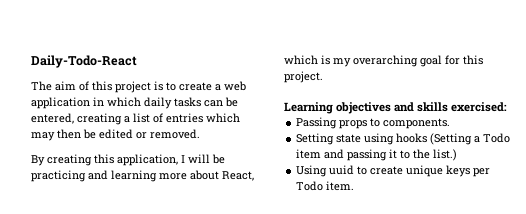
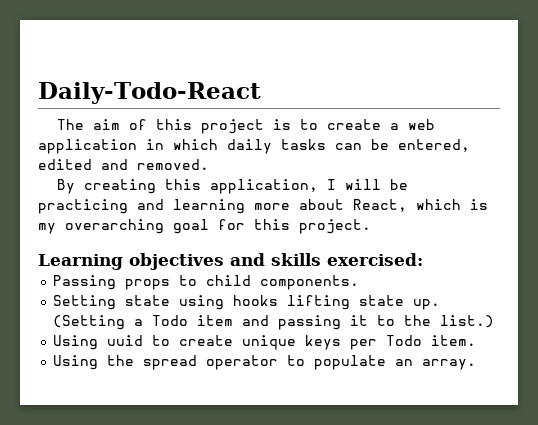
[77,113,240,125] [31,129,147,141] creating a list of entries which may then be edited or -> [38,159,128,170] edited and
(381, 122) none -> [206,275,252,286] child
(428, 138) none -> [287,295,441,310] lifting state up.
(355, 186) none -> [53,355,477,370] // Using the spread operator to populate an array.

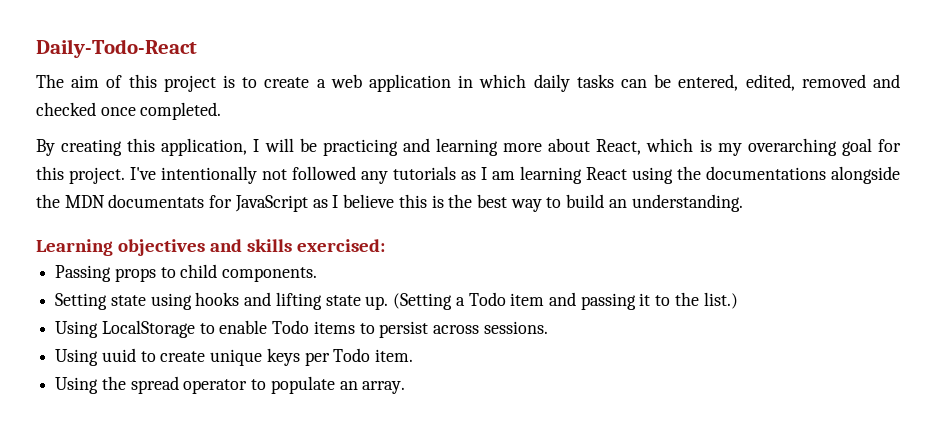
[38,159,209,170] edited and removed. -> [745,74,901,91] [36,102,222,120] edited, removed and checked once completed.
(371, 226) none -> [130,166,900,184] [36,194,743,212] I've intentionally not followed any tutorials as I am learning React using the documentations alongside the MDN documentats for JavaScript as I believe this is the best way to build an understanding.
(279, 300) none -> [244,292,272,306] and
(495, 321) none -> [55,320,548,338] // Using LocalStorage to enable Todo items to persist across sessions.

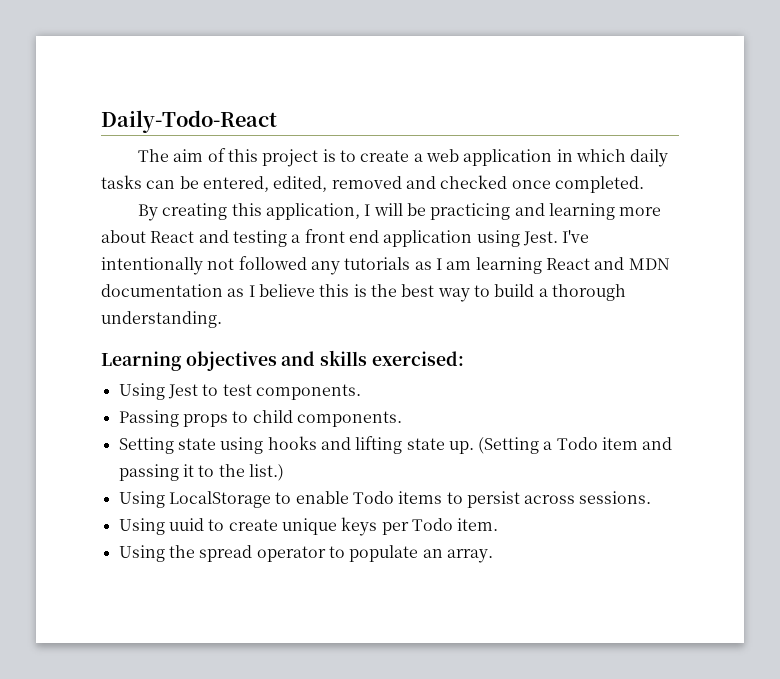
[596,138,901,156] [36,166,125,184] React, which is my overarching goal for this project. -> [150,229,558,247] React and testing a front end application using Jest.
[632,166,900,184] [36,194,308,212] using the documentations alongside the MDN documentats for JavaScript -> [594,257,670,270] [101,284,223,297] and MDN documentation
[608,199,627,208] an -> [538,284,626,301] a thorough
(385, 245) none -> [118,383,361,400] // Using Jest to test components.

